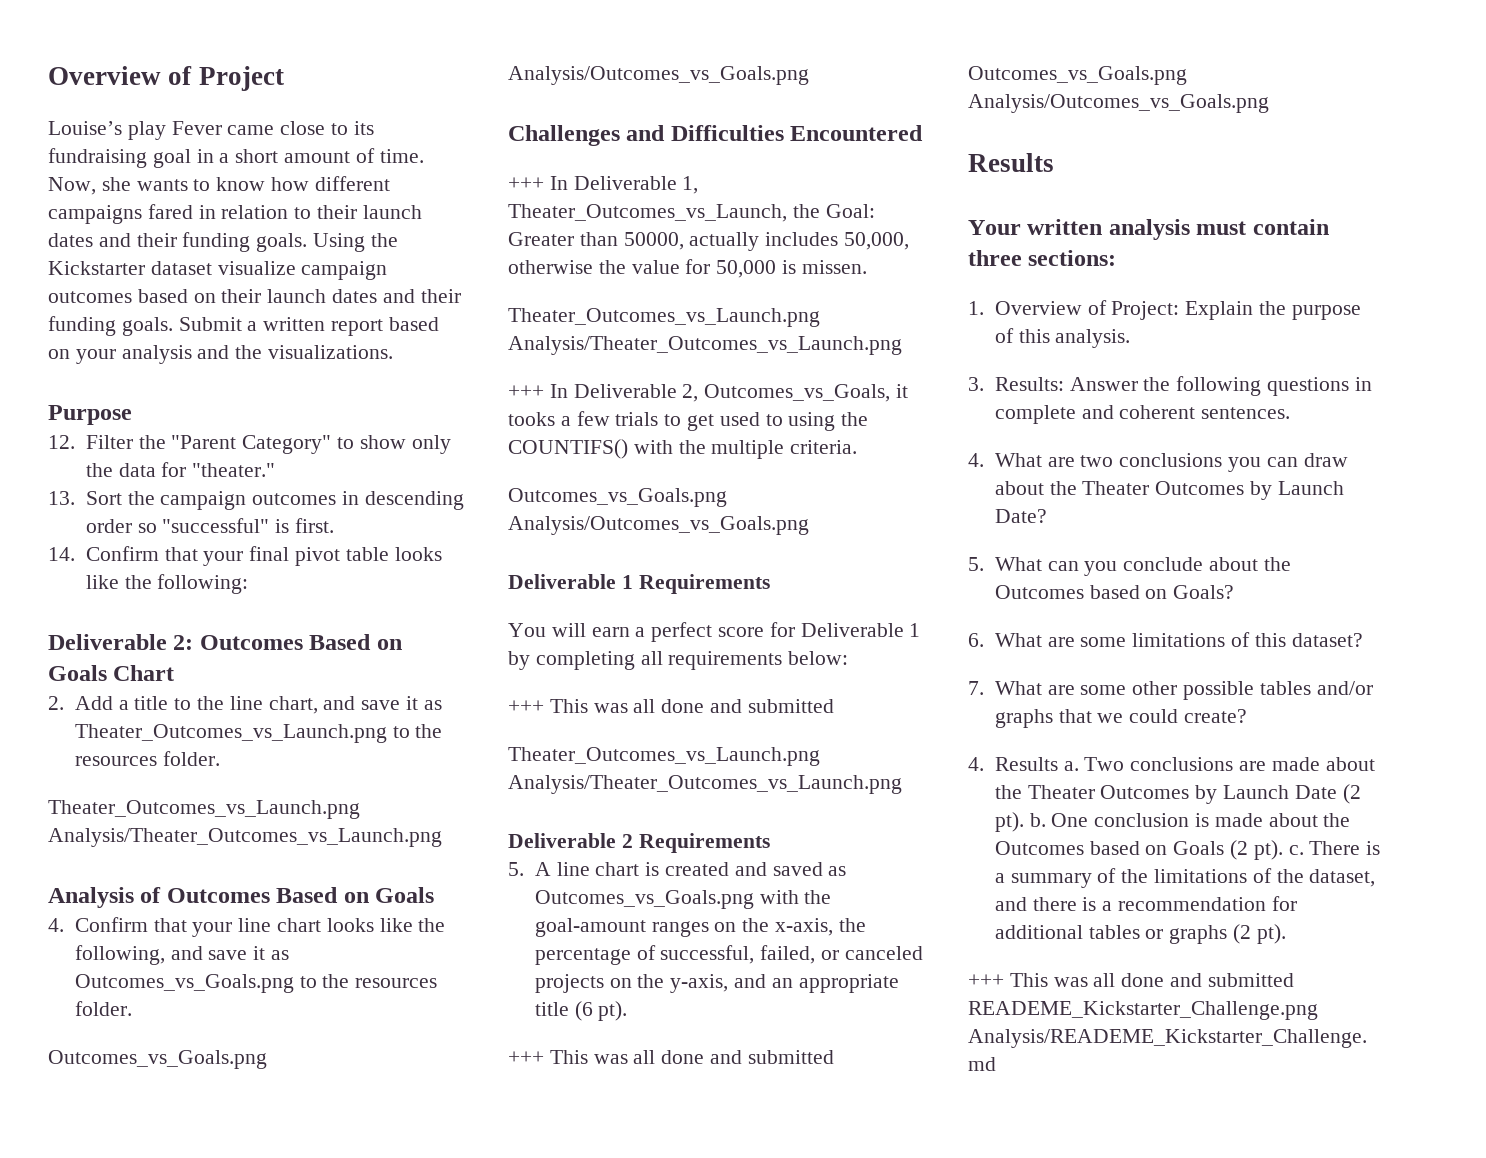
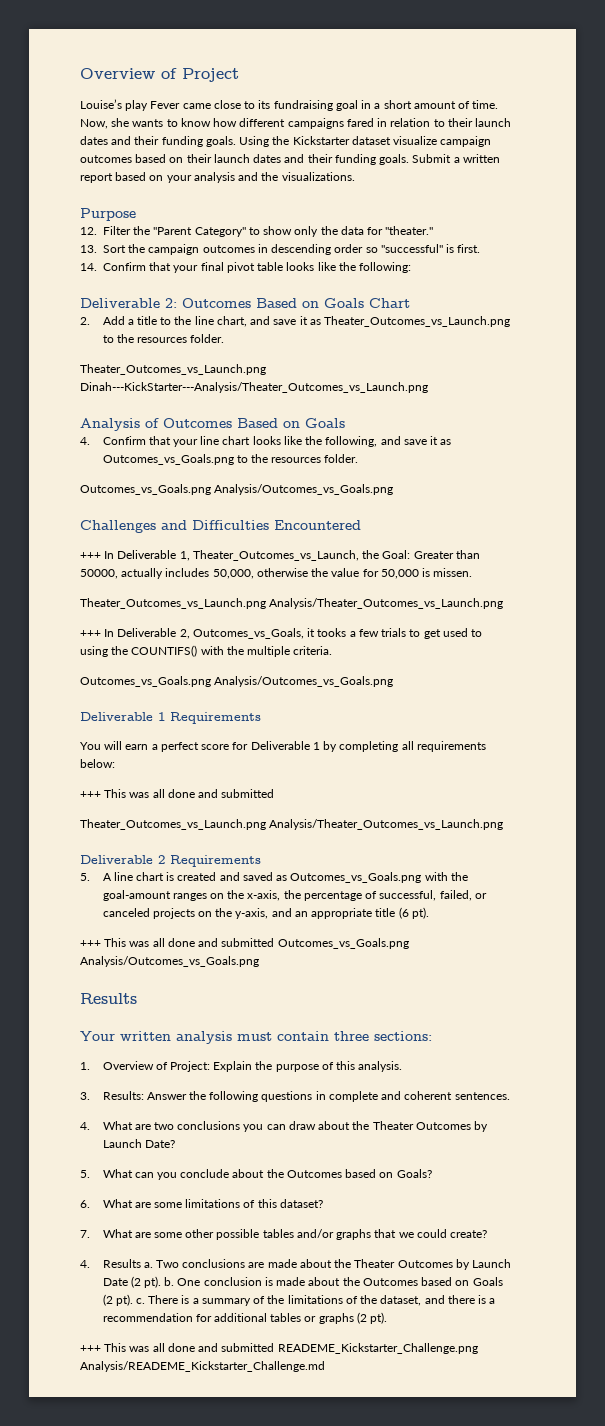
[48,828,442,847] Analysis/Theater_Outcomes_vs_Launch.png -> [80,382,428,393] Dinah---KickStarter---Analysis/Theater_Outcomes_vs_Launch.png

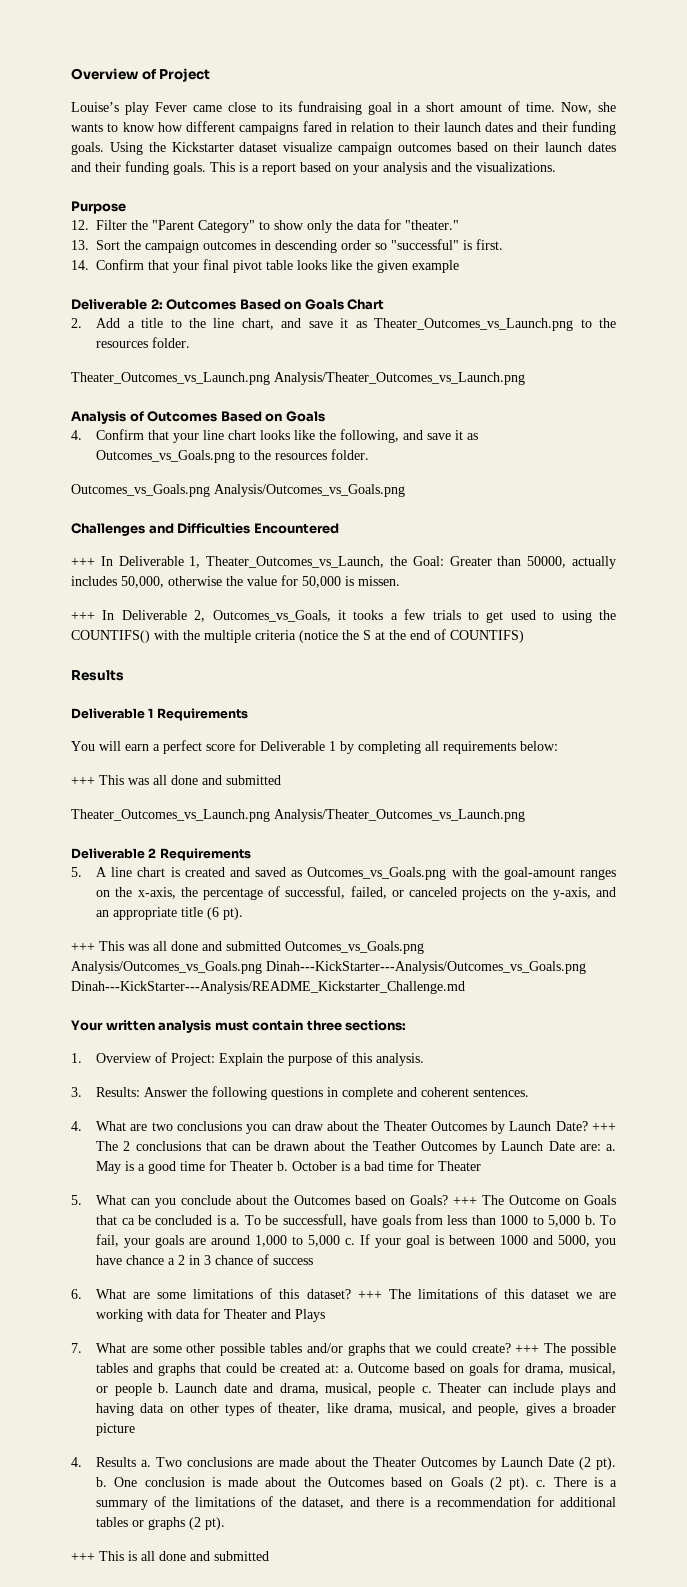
[412,154,500,163] Submit a written -> [210,162,259,172] This is a
[359,262,412,273] following: -> [377,260,460,273] given example
[80,382,428,393] Dinah---KickStarter---Analysis/Theater_Outcomes_vs_Launch.png -> [274,372,525,385] Analysis/Theater_Outcomes_vs_Launch.png
[80,598,504,609] // Theater_Outcomes_vs_Launch.png Analysis/Theater_Outcomes_vs_Launch.png -> (400, 581) none
[293,646,333,655] [80,676,394,687] criteria. // Outcomes_vs_Goals.png Analysis/Outcomes_vs_Goals.png -> [255,629,524,643] [71,670,124,681] criteria (notice the S at the end of COUNTIFS) // Results
[80,993,137,1004] // Results -> [266,961,586,974] [71,981,465,994] Dinah---KickStarter---Analysis/Outcomes_vs_Goals.png Dinah---KickStarter---Analysis/README_Kickstarter_Challenge.md
(175, 1144) none -> [592,1122,616,1131] [96,1141,616,1154] [96,1160,482,1174] +++ The 2 conclusions that can be drawn about the Teather Outcomes by Launch Date are: a. May is a good time for Theater b. October is a bad time for Theater
(432, 1173) none -> [453,1195,617,1205] [96,1214,616,1228] [96,1234,617,1248] [96,1254,314,1265] +++ The Outcome on Goals that ca be concluded is a. To be successfull, have goals from less than 1000 to 5,000 b. To fail, your goals are around 1,000 to 5,000 c. If your goal is between 1000 and 5000, you have chance a 2 in 3 chance of success
(323, 1203) none -> [357,1288,616,1299] [96,1308,326,1322] +++ The limitations of this dataset we are working with data for Theater and Plays
(488, 1234) none -> [515,1343,616,1356] [96,1362,616,1376] [96,1383,616,1396] [96,1402,616,1416] [96,1423,136,1436] +++ The possible tables and graphs that could be created at: a. Outcome based on goals for drama, musical, or people b. Launch date and drama, musical, people c. Theater can include plays and having data on other types of theater, like drama, musical, and people, gives a broader picture
[129,1343,478,1354] [80,1361,325,1372] was all done and submitted READEME_Kickstarter_Challenge.png Analysis/READEME_Kickstarter_Challenge.md -> [128,1551,269,1561] is all done and submitted

